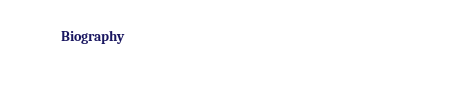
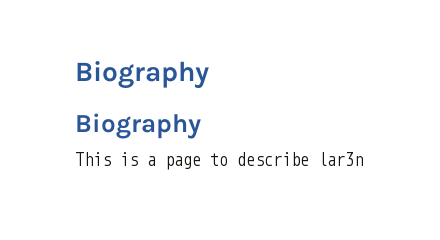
[61,30,125,44] Biography -> [75,61,209,89] [75,113,201,139] [75,152,363,170] Biography // Biography // This is a page to describe lar3n

